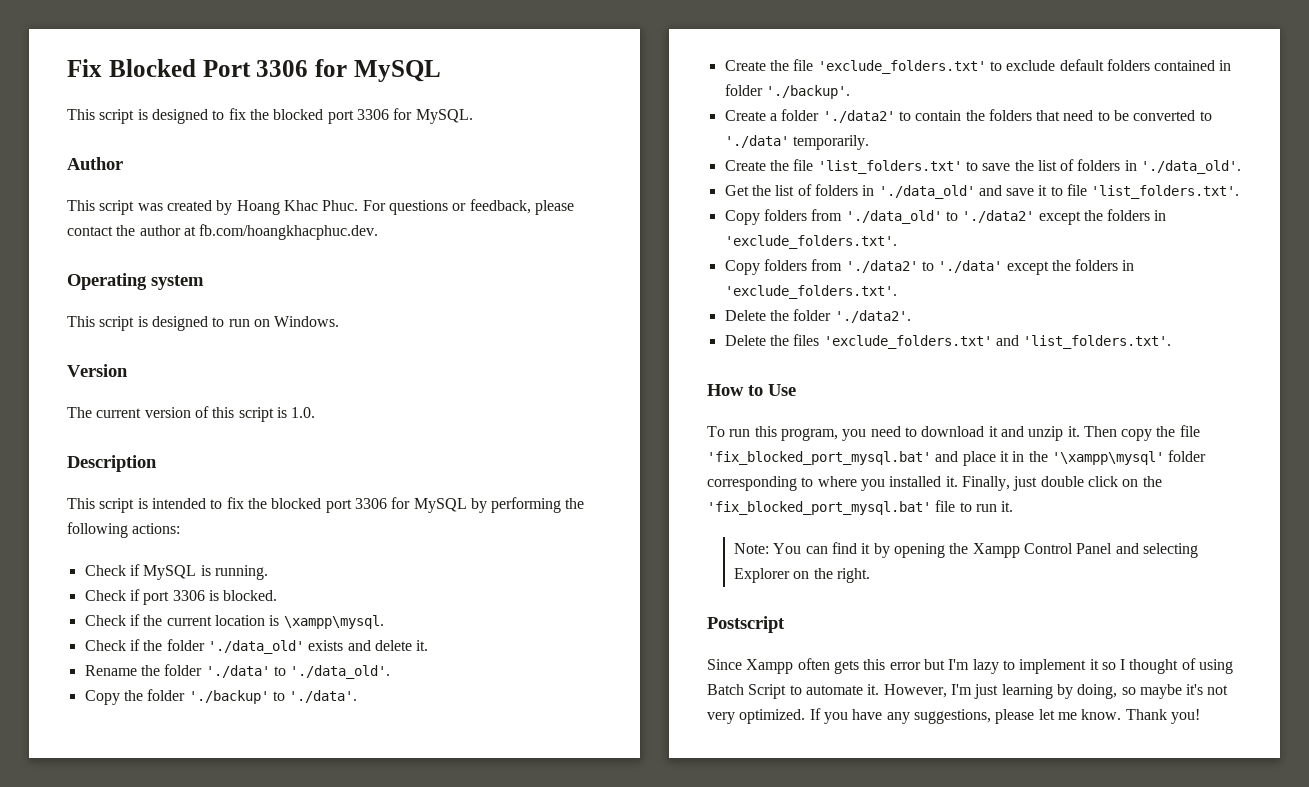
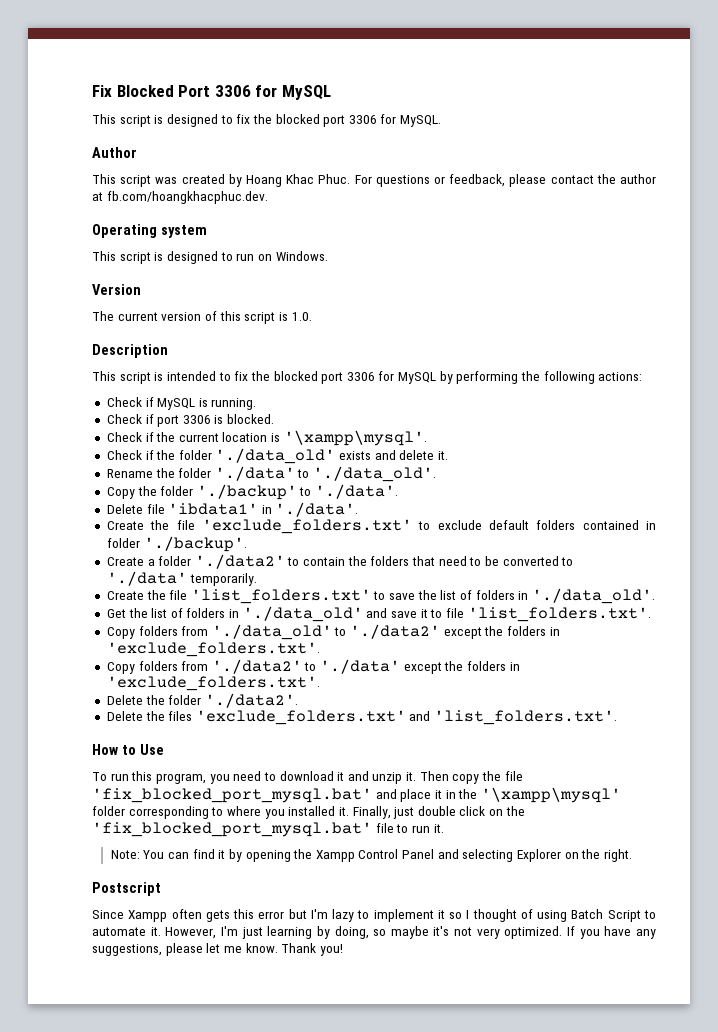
[283,615,384,629] \xampp\mysql. -> [283,430,427,446] '\xampp\mysql'.
(358, 696) none -> [106,502,359,517] // Delete file 'ibdata1' in './data'.

